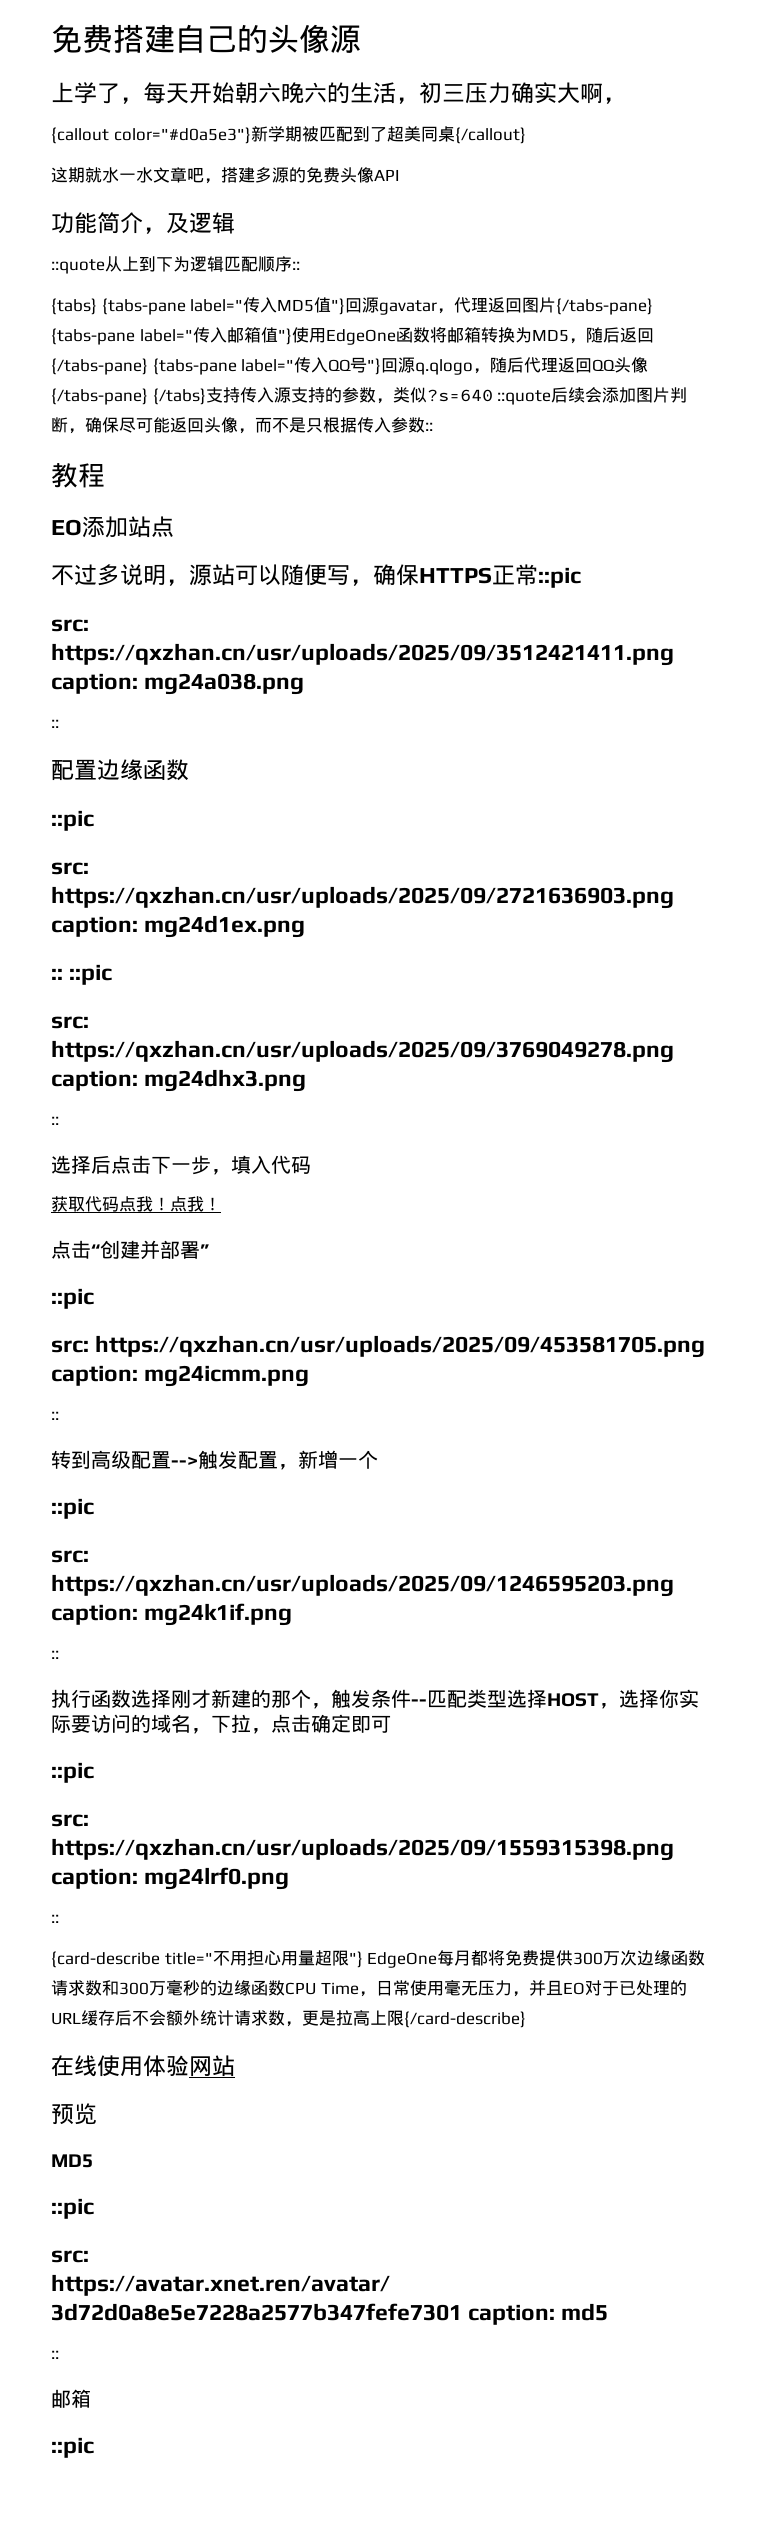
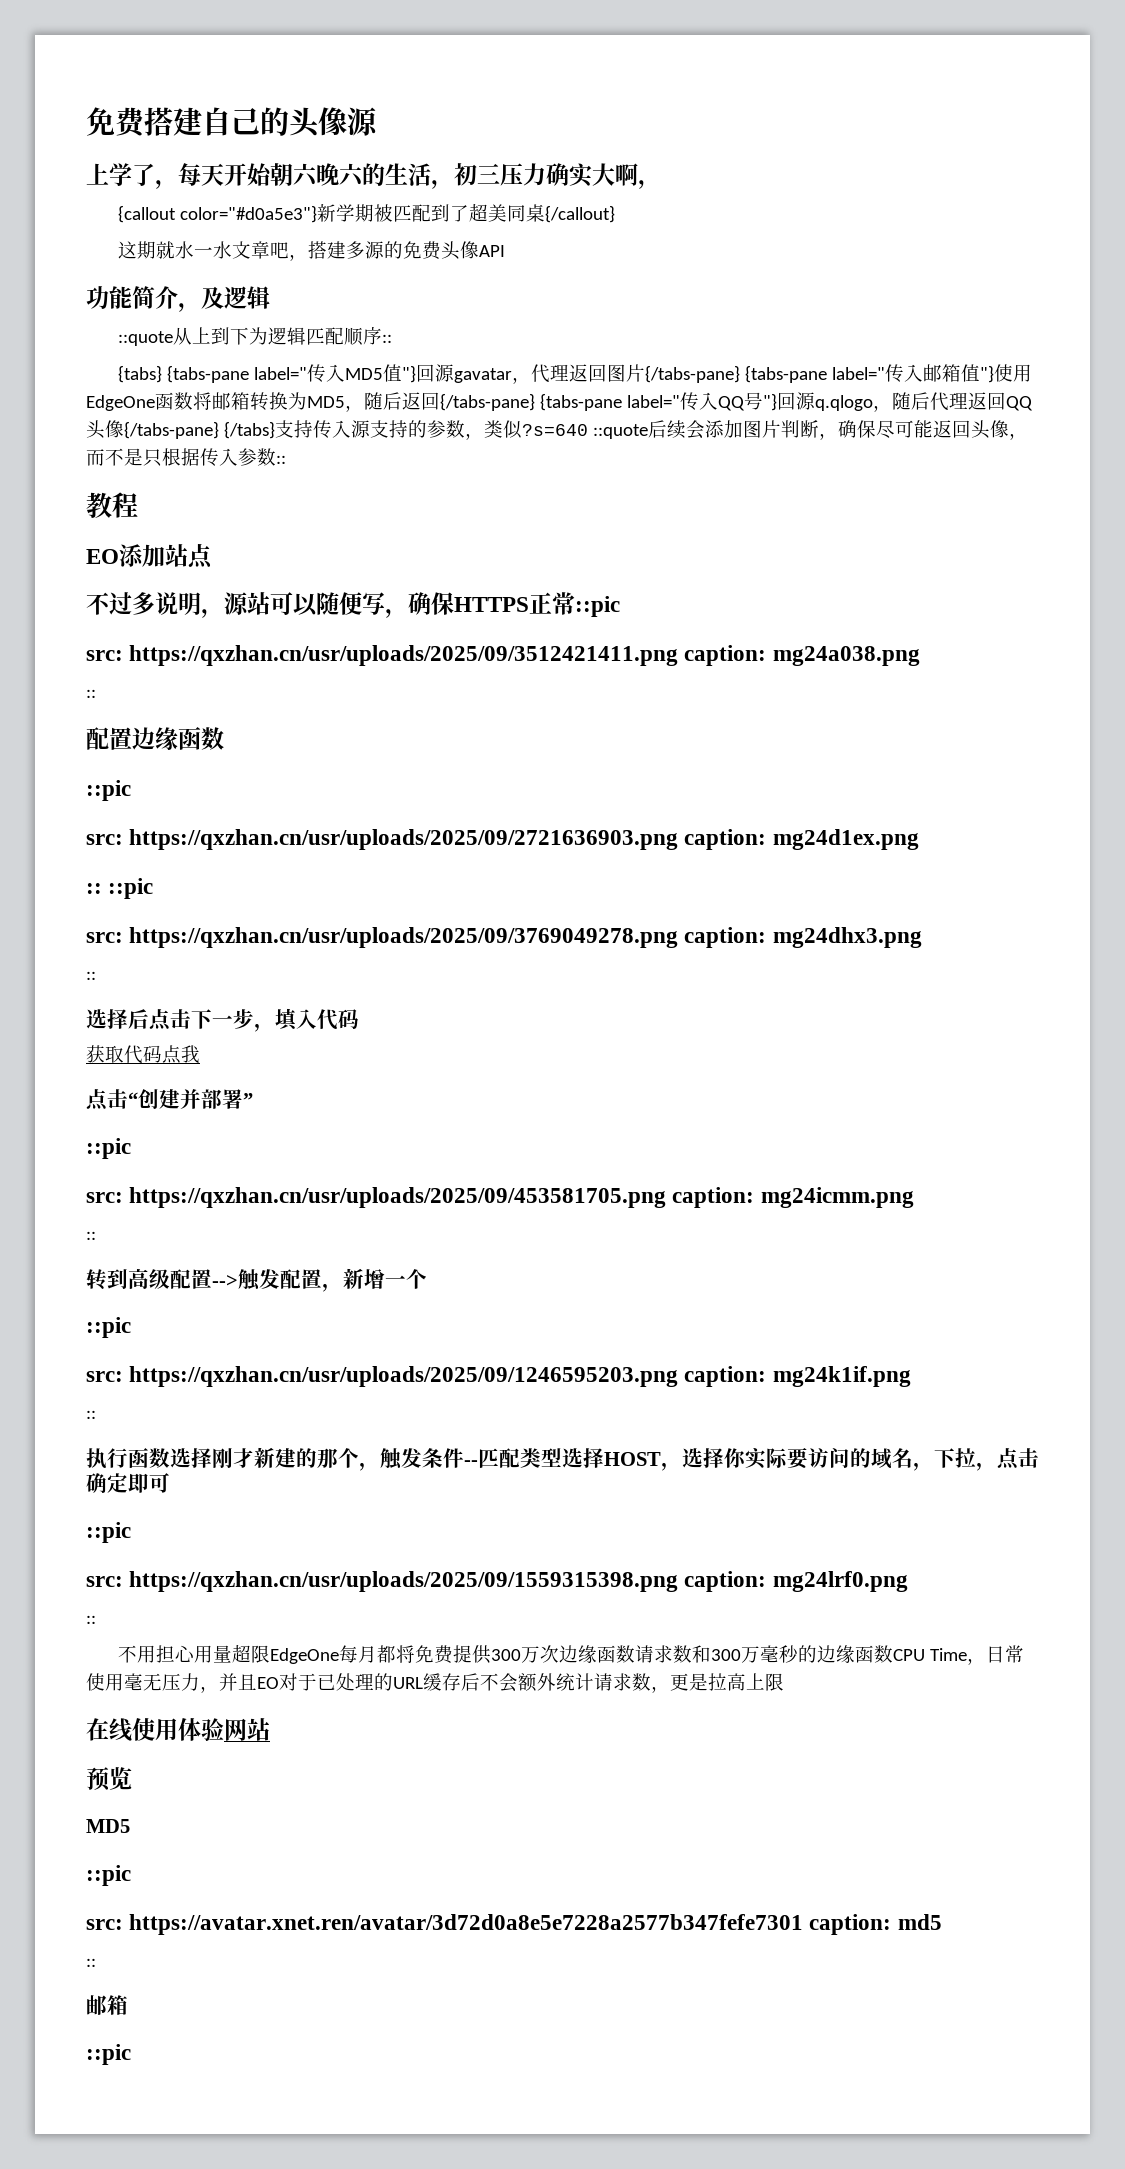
[153,1196,221,1212] ！点我！ -> (200, 1054) none
[51,1951,213,1968] {card-describe title=" -> (96, 1619) none
[348,1951,363,1968] "} -> (271, 1654) none
[404,2011,526,2028] {/card-describe} -> (784, 1682) none

